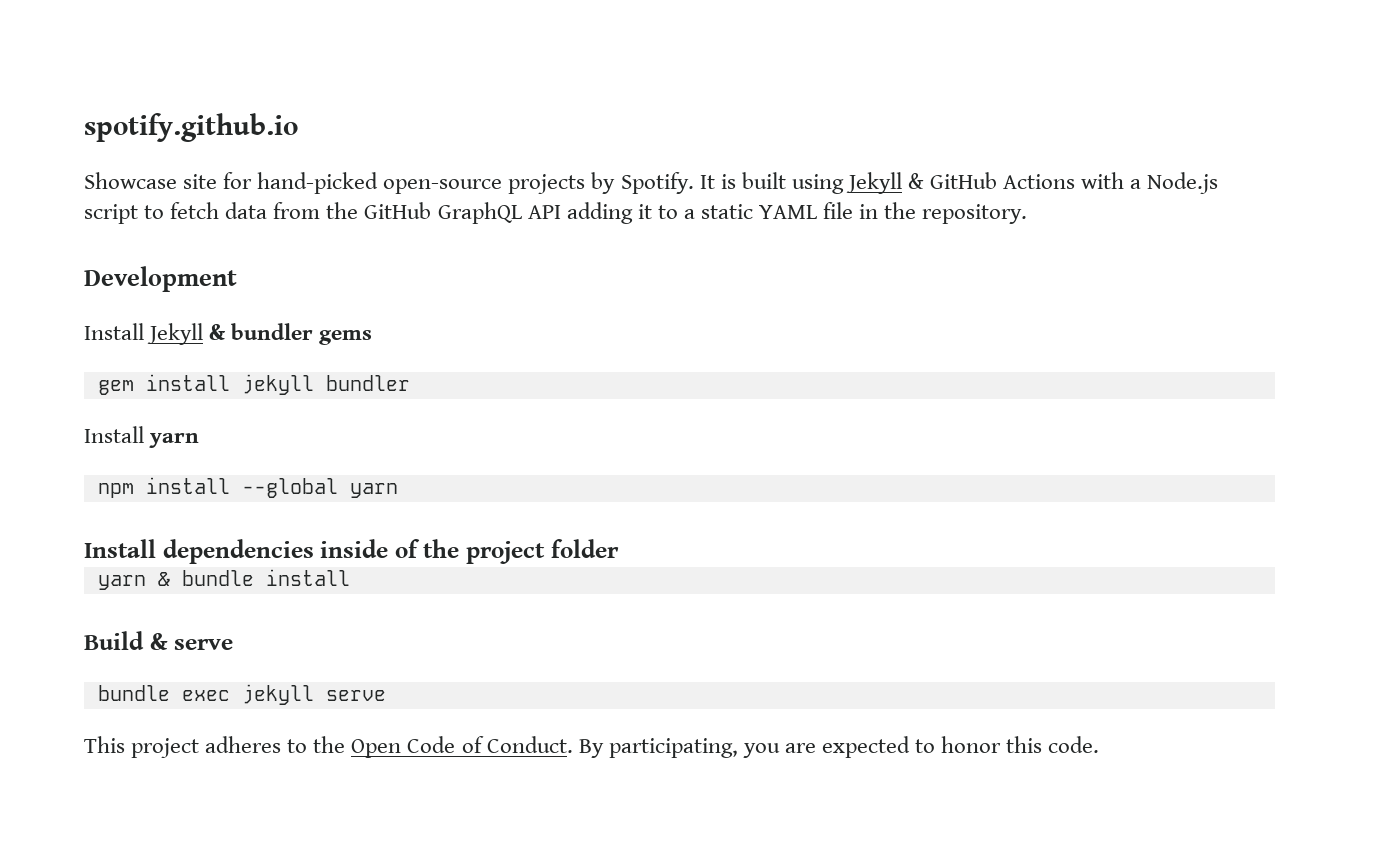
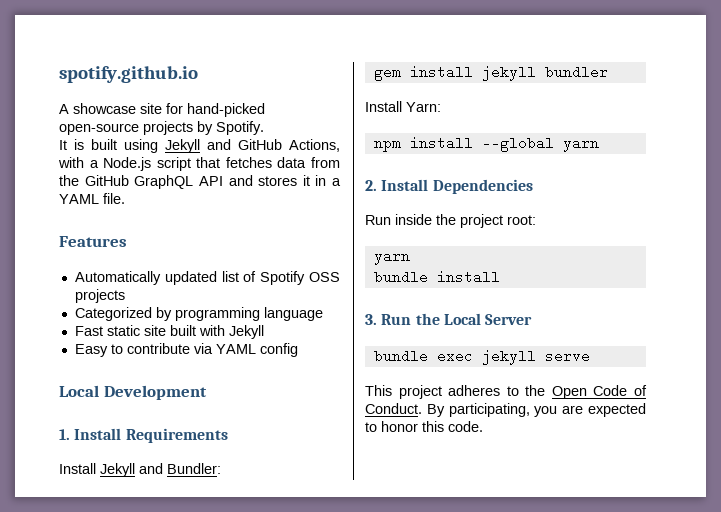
[84,172,177,189] Showcase -> [59,103,136,114] A showcase
(694, 183) none -> (264, 128) //
[907,172,1076,189] & GitHub Actions -> [207,139,340,152] and GitHub Actions,
[144,202,220,219] to fetch -> [196,157,272,168] that fetches
[566,202,1028,224] [84,266,237,292] adding it to a static YAML file in the repository. // Development -> [228,175,341,186] [59,193,125,204] [59,236,127,247] [74,271,340,285] [74,289,125,303] [74,307,323,321] [74,325,264,339] [74,343,298,357] [59,385,207,400] [59,428,228,443] and stores it in a YAML file. // Features // Automatically updated list of Spotify OSS projects // Categorized by programming language // Fast static site built with Jekyll // Easy to contribute via YAML config // Local Development // 1. Install Requirements
[209,323,373,345] & bundler gems -> [139,463,221,474] and Bundler:
[149,433,200,448] yarn -> [406,102,441,112] Yarn:
[84,539,420,564] Install dependencies inside of -> [365,179,533,194] [365,214,432,225] 2. Install Dependencies // Run inside
[550,539,619,558] [97,572,170,590] folder // yarn & -> [507,215,536,225] [373,249,410,265] root: // yarn //
[84,631,234,650] Build & serve -> [365,313,533,325] 3. Run the Local Server

